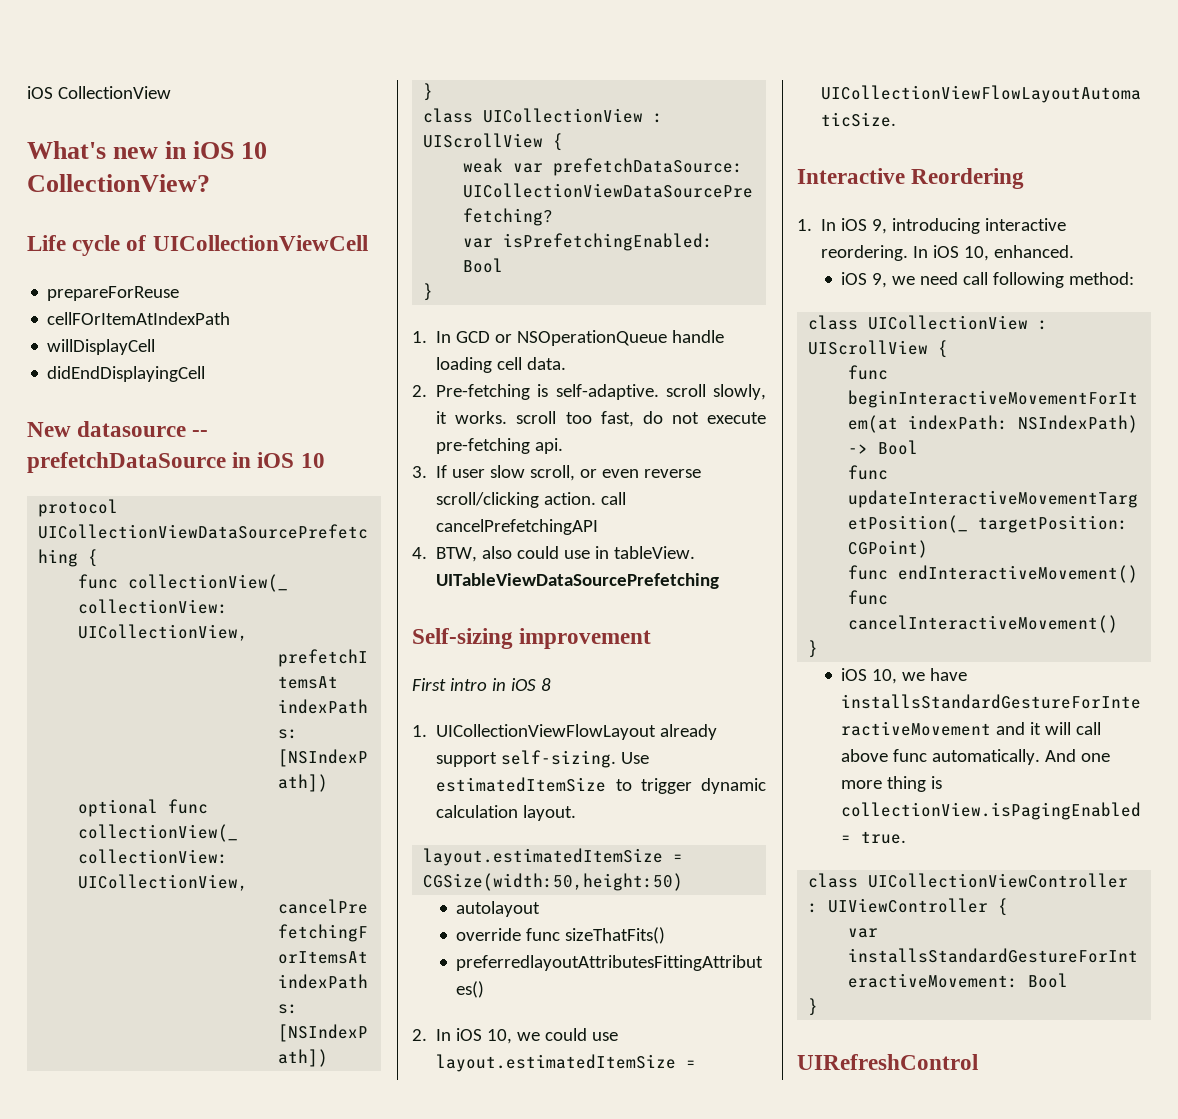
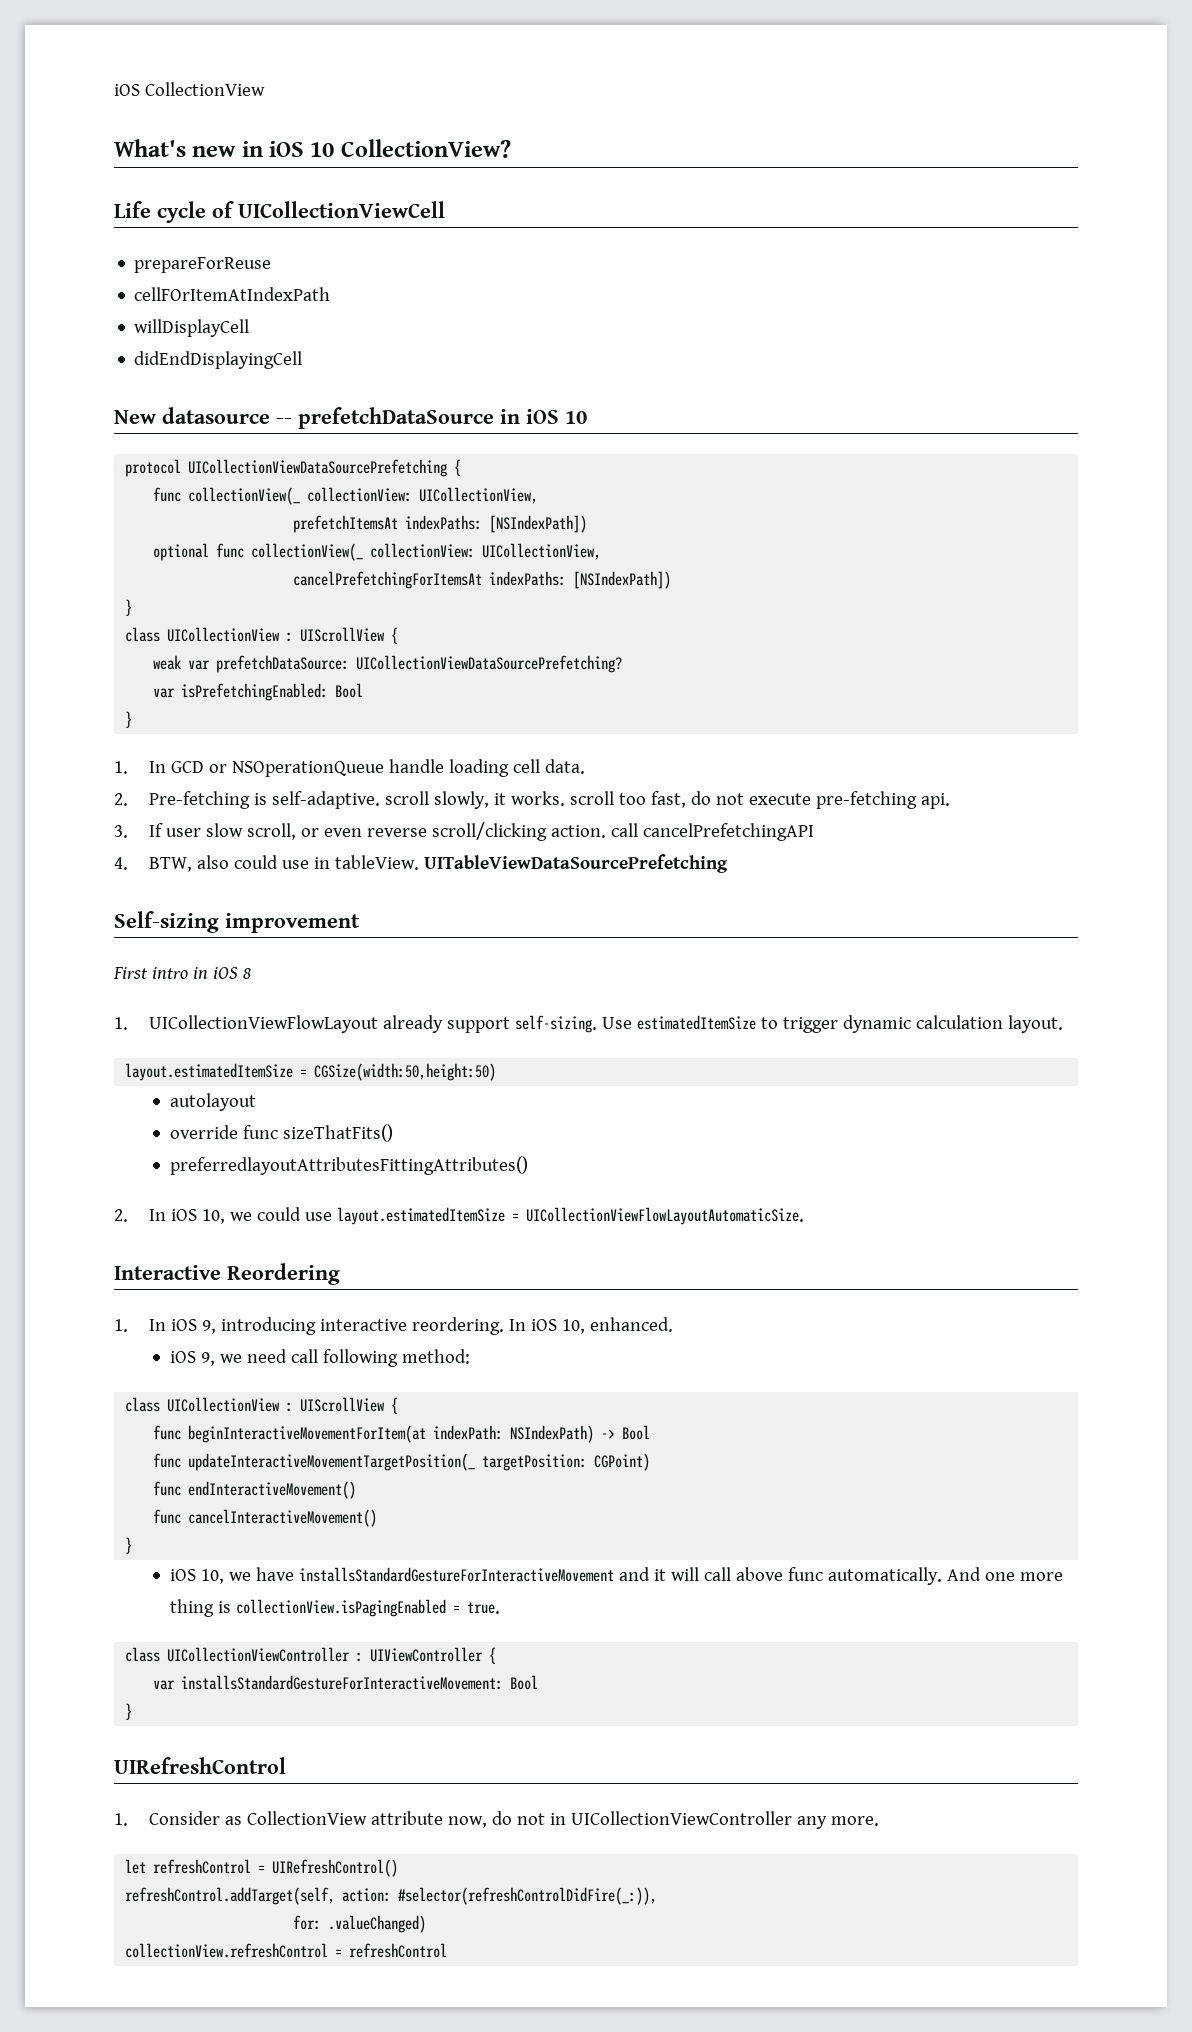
(978, 1062) none -> [114,1811,880,1829] [125,1859,399,1877] [125,1887,658,1905] [293,1915,427,1933] [125,1943,448,1958] // 1. Consider as CollectionView attribute now, do not in UICollectionViewController any more. // let refreshControl = UIRefreshControl() // refreshControl.addTarget(self, action: #selector(refreshControlDidFire(_:)), // for: .valueChanged) // collectionView.refreshControl = refreshControl

